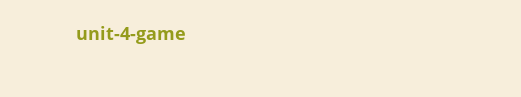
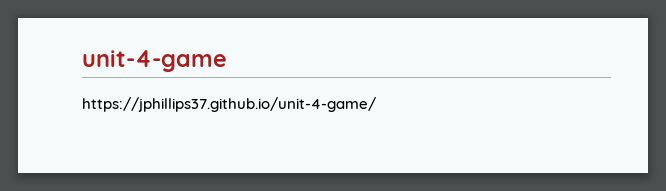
(186, 35) none -> [82,97,376,112] // https://jphillips37.github.io/unit-4-game/

